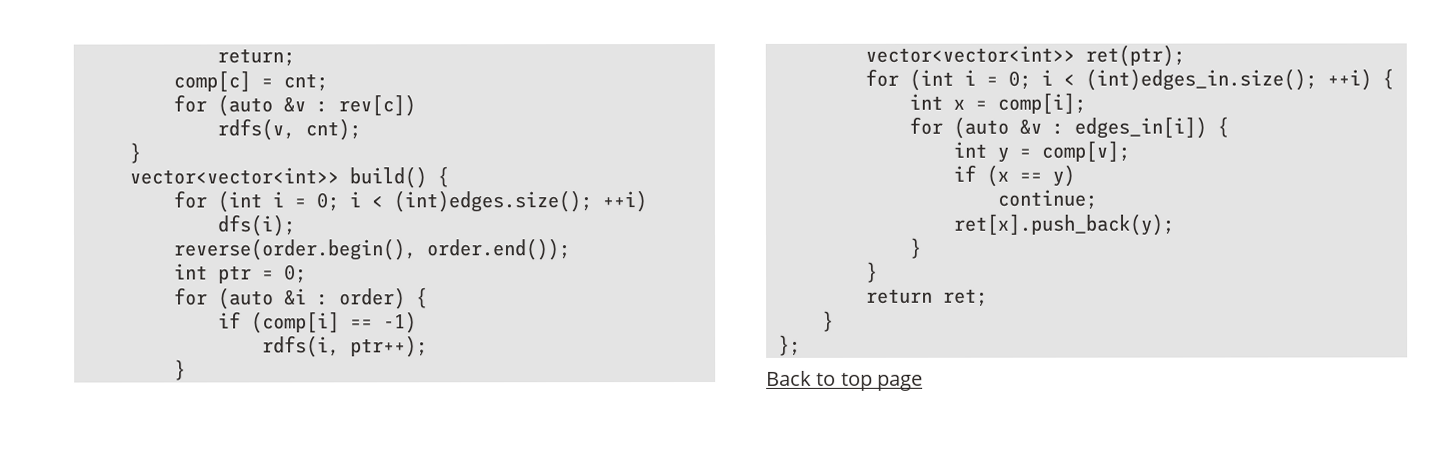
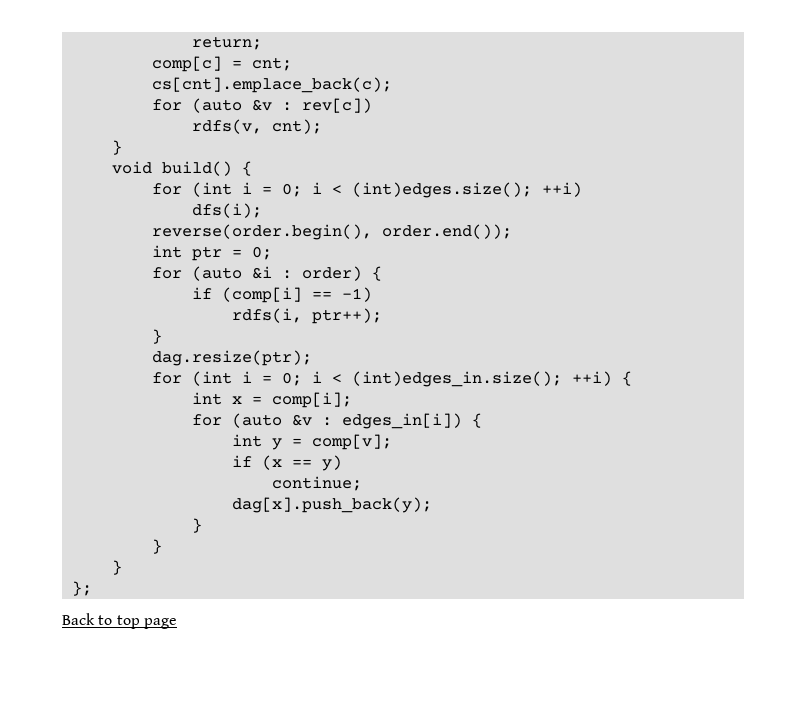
(328, 82) none -> [151,77,392,93] // cs[cnt].emplace_back(c);
[128,167,339,185] vector<vector<int>> -> [111,161,152,174] void
[864,44,1185,67] vector<vector<int>> ret(ptr); -> [151,350,312,366] dag.resize(ptr);
[952,213,1175,236] [909,237,922,259] [865,261,878,283] [865,288,988,307] ret[x].push_back(y); // } // } // return ret; -> [231,497,432,513] [191,518,202,533] [151,539,162,554] dag[x].push_back(y); // } // }

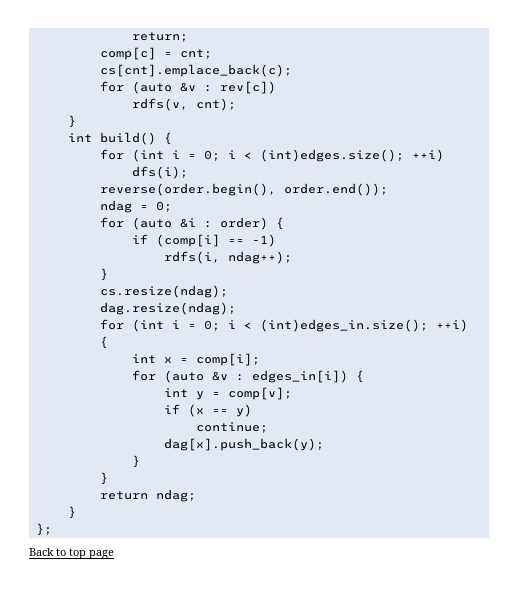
[111,161,152,174] void -> [67,133,92,142] int
[151,245,222,261] int ptr -> [99,200,132,213] ndag
[311,308,382,324] [151,329,162,344] [151,350,312,366] ptr++); // } // dag.resize(ptr); -> [227,251,292,264] [99,268,108,281] [99,285,228,298] [99,302,236,315] ndag++); // } // cs.resize(ndag); // dag.resize(ndag);
(162, 546) none -> [99,489,196,502] // return ndag;

